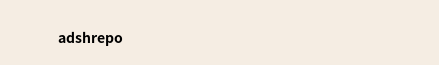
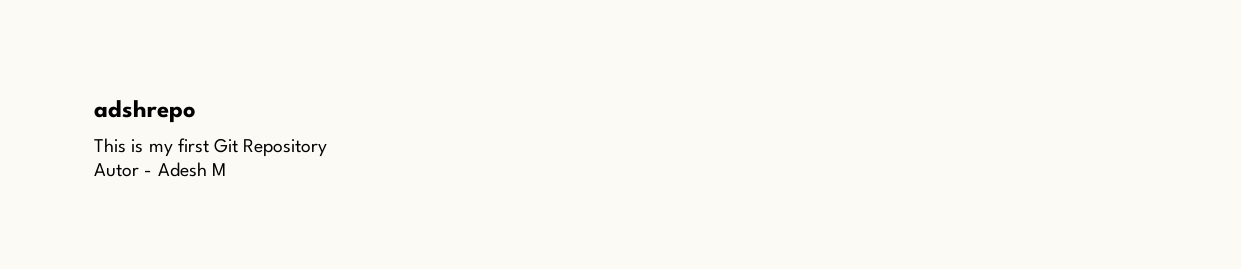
(123, 38) none -> [94,138,328,157] [94,162,226,177] // This is my first Git Repository // Autor - Adesh M

